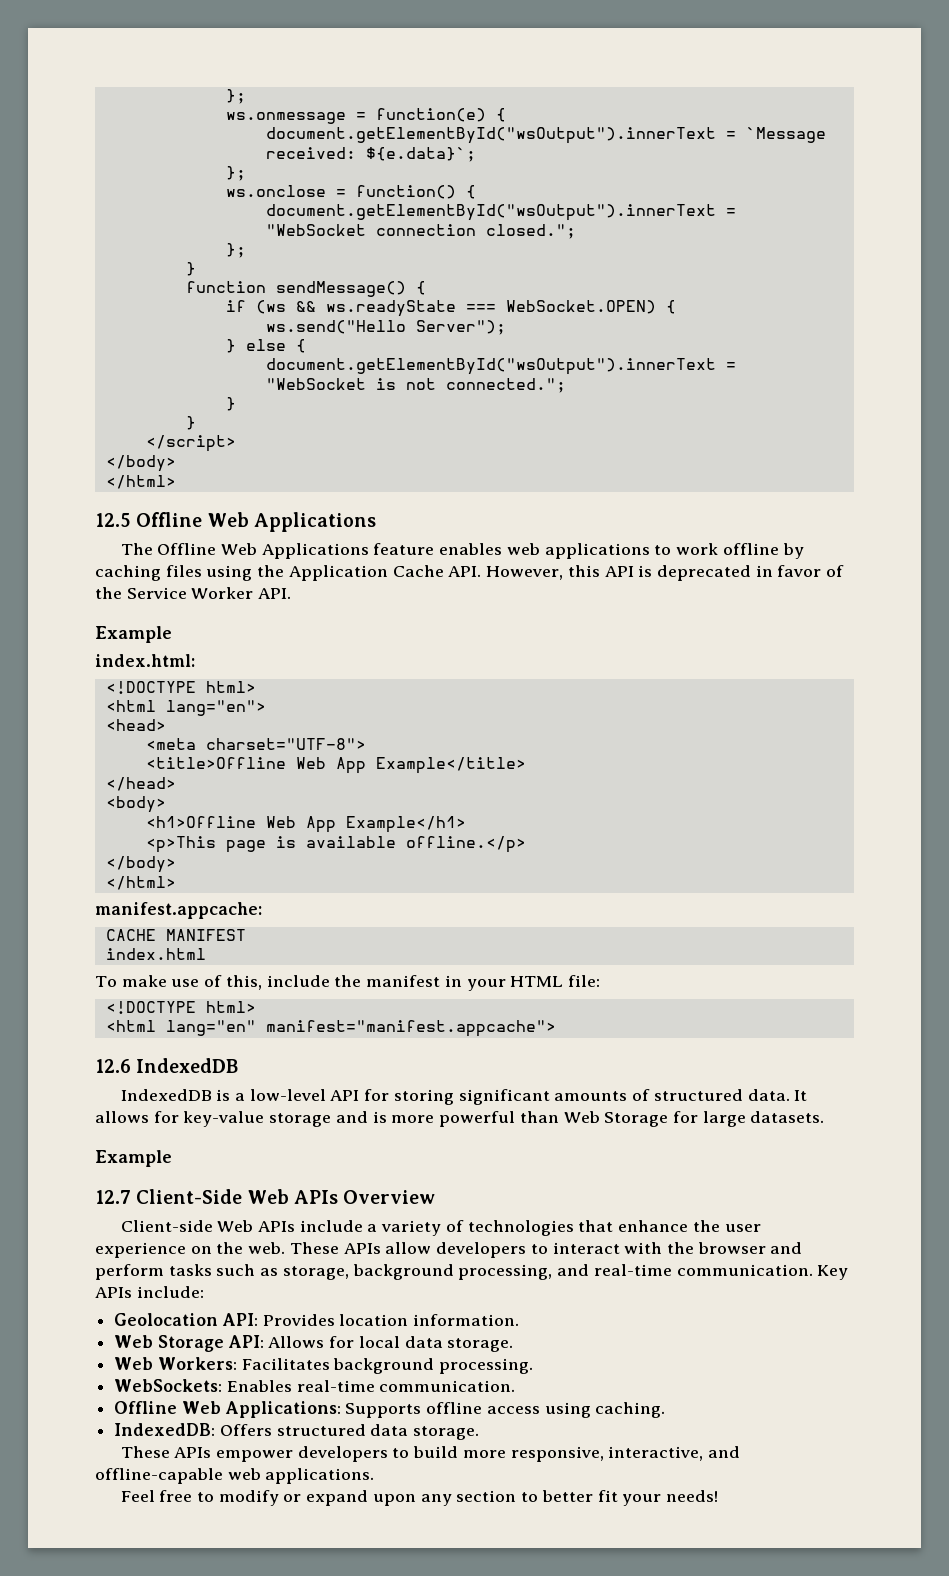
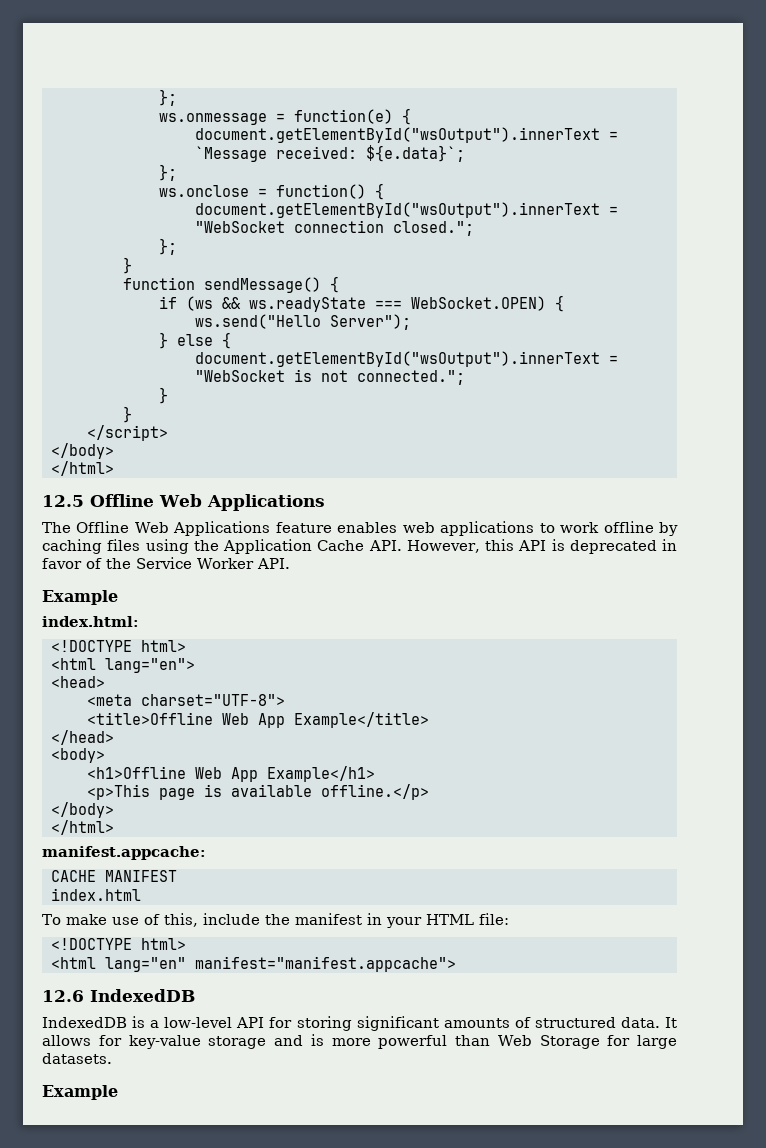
[95,1189,436,1204] [120,1220,761,1236] [95,1242,803,1258] [95,1264,849,1280] [95,1286,204,1298] [114,1313,520,1326] [114,1335,514,1352] [114,1357,534,1374] [114,1379,516,1392] [114,1401,666,1418] [114,1423,480,1440] [120,1446,741,1462] [95,1468,375,1484] [120,1490,719,1506] // 12.7 Client-Side Web APIs Overview // Client-side Web APIs include a variety of technologies that enhance the user experience on the web. These APIs allow developers to interact with the browser and perform tasks such as storage, background processing, and real-time communication. Key APIs include: // Geolocation API: Provides location information. // Web Storage API: Allows for local data storage. // Web Workers: Facilitates background processing. // WebSockets: Enables real-time communication. // Offline Web Applications: Supports offline access using caching. // IndexedDB: Offers structured data storage. // These APIs empower developers to build more responsive, interactive, and offline-capable web applications. // Feel free to modify or expand upon any section to better fit your needs! -> (118, 1092) none

